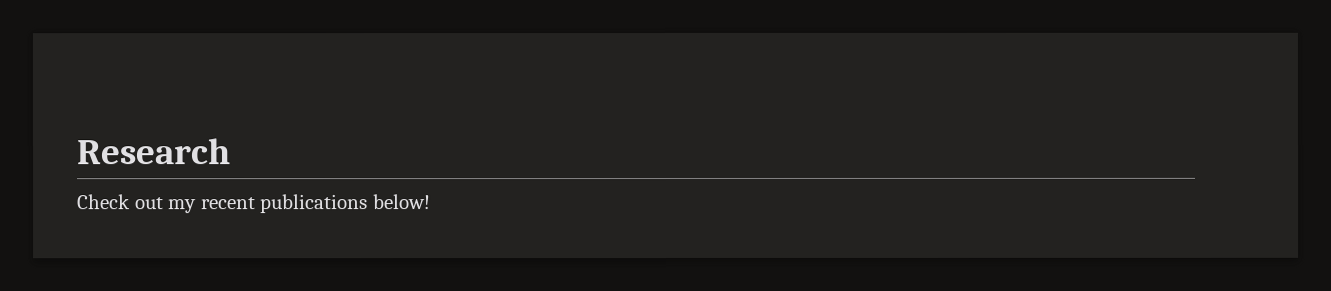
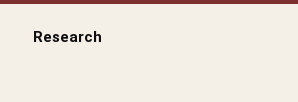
[77,194,431,214] // Check out my recent publications below! -> (102, 36) none

